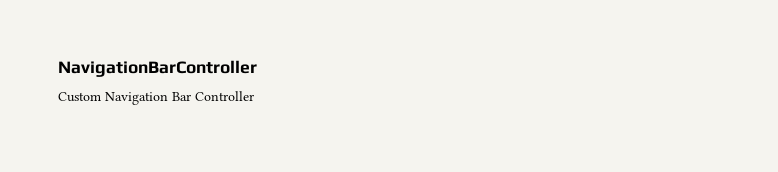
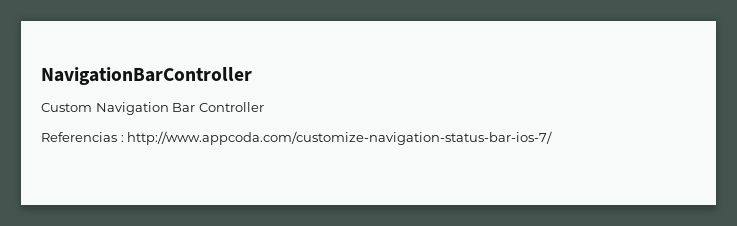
(254, 96) none -> [41,131,553,145] // Referencias : http://www.appcoda.com/customize-navigation-status-bar-ios-7/

